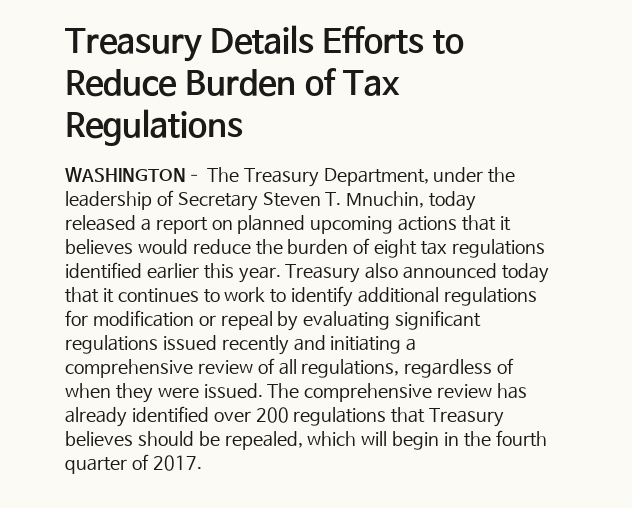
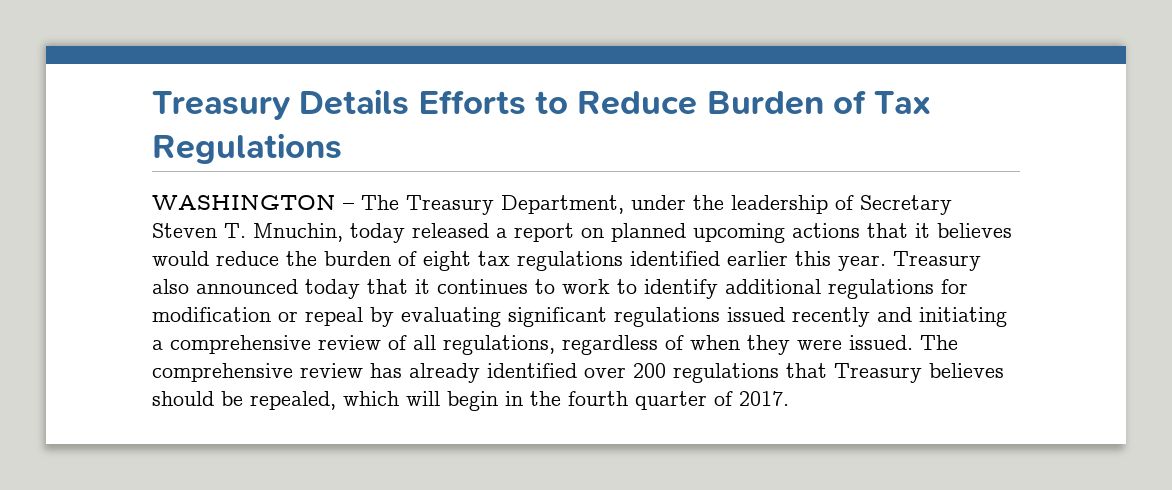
[65,167,202,182] WASHINGTON– -> [152,195,354,210] WASHINGTON –

